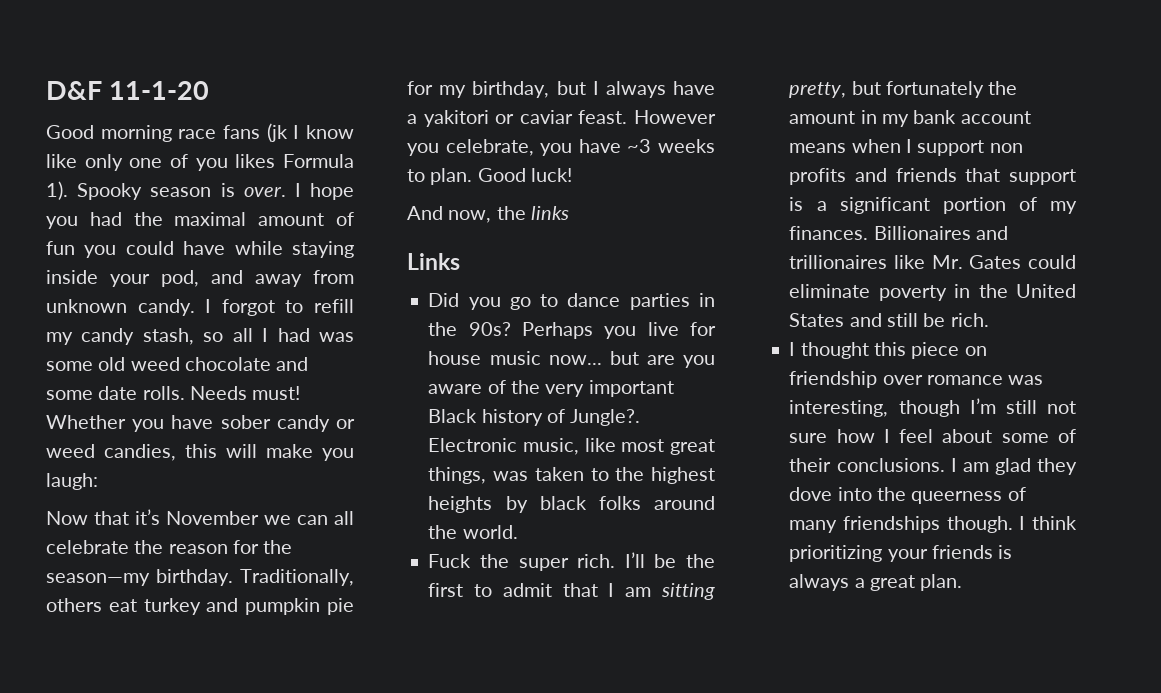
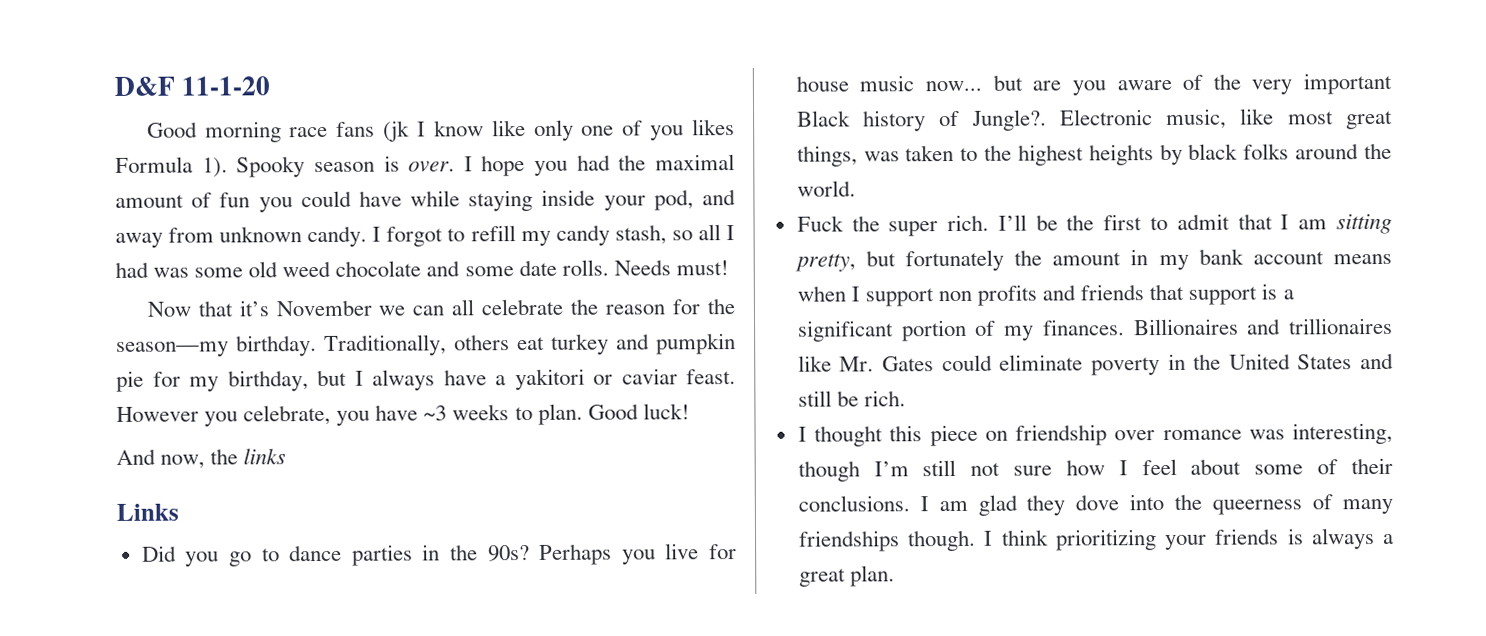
[46,415,355,432] [46,444,354,461] [46,473,98,490] Whether you have sober candy or weed candies, this will make you laugh: -> (729, 268) none

